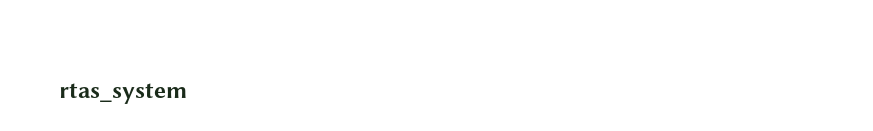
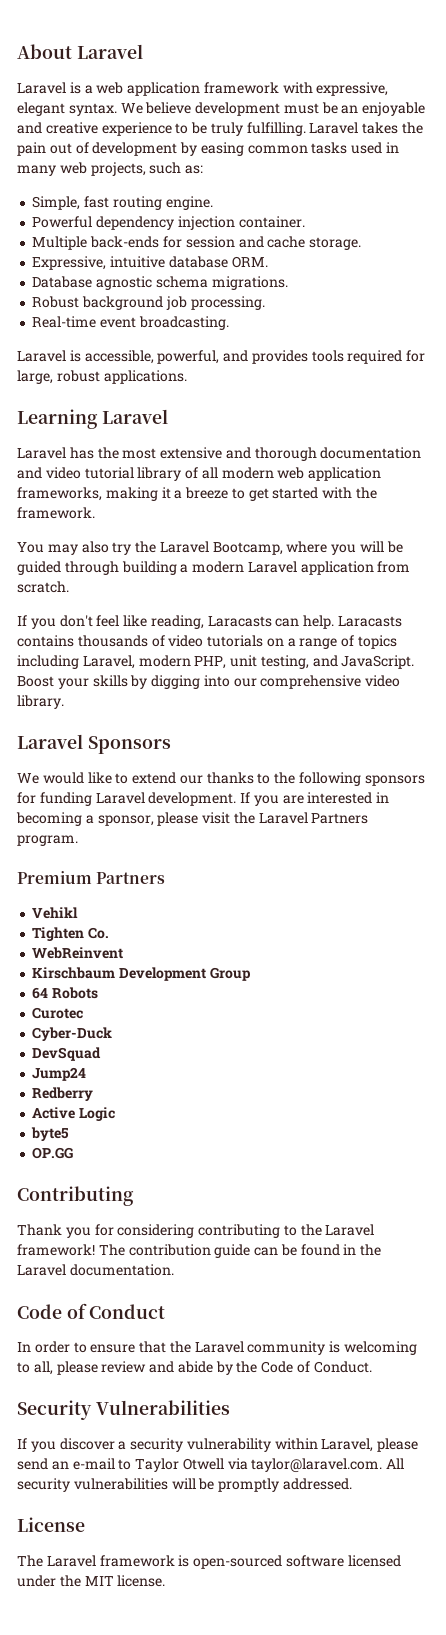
[59,83,187,104] rtas_system -> [17,44,143,59] [17,82,389,96] [17,102,426,116] [17,122,424,136] [17,142,400,156] [17,162,204,176] [32,196,213,210] [32,216,305,230] [32,236,362,250] [32,256,268,270] [32,276,288,290] [32,296,265,310] [32,316,229,330] [17,350,426,364] [17,370,187,384] [17,409,168,429] [17,447,422,461] [17,467,382,481] [17,487,378,501] [17,507,95,519] [17,541,403,555] [17,561,411,575] [17,581,69,593] [17,615,403,629] [17,635,398,649] [17,655,415,669] [17,675,401,689] [17,695,64,709] [17,734,171,754] [17,772,425,786] [17,792,390,806] [16,812,369,826] [17,835,78,846] [17,871,166,884] [32,907,79,919] [32,927,110,941] [32,947,124,959] [32,967,251,981] [32,987,99,999] [32,1007,84,1019] [32,1027,113,1041] [32,1047,102,1061] [32,1067,87,1081] [32,1087,94,1101] [32,1107,116,1121] [31,1127,70,1141] [32,1147,74,1159] [17,1186,134,1206] [17,1224,375,1238] [17,1244,382,1258] [17,1264,174,1276] [17,1303,166,1319] [17,1341,418,1355] [17,1361,372,1375] [17,1400,230,1420] [17,1438,419,1452] [17,1458,405,1473] [17,1478,352,1492] [17,1517,85,1532] [17,1555,401,1569] [17,1575,166,1587] About Laravel // Laravel is a web application framework with expressive, elegant syntax. We believe development must be an enjoyable and creative experience to be truly fulfilling. Laravel takes the pain out of development by easing common tasks used in many web projects, such as: // Simple, fast routing engine. // Powerful dependency injection container. // Multiple back-ends for session and cache storage. // Expressive, intuitive database ORM. // Database agnostic schema migrations. // Robust background job processing. // Real-time event broadcasting. // Laravel is accessible, powerful, and provides tools required for large, robust applications. // Learning Laravel // Laravel has the most extensive and thorough documentation and video tutorial library of all modern web application frameworks, making it a breeze to get started with the framework. // You may also try the Laravel Bootcamp, where you will be guided through building a modern Laravel application from scratch. // If you don't feel like reading, Laracasts can help. Laracasts contains thousands of video tutorials on a range of topics including Laravel, modern PHP, unit testing, and JavaScript. Boost your skills by digging into our comprehensive video library. // Laravel Sponsors // We would like to extend our thanks to the following sponsors for funding Laravel development. If you are interested in becoming a sponsor, please visit the Laravel Partners program. // Premium Partners // Vehikl // Tighten Co. // WebReinvent // Kirschbaum Development Group // 64 Robots // Curotec // Cyber-Duck // DevSquad // Jump24 // Redberry // Active Logic // byte5 // OP.GG // Contributing // Thank you for considering contributing to the Laravel framework! The contribution guide can be found in the Laravel documentation. // Code of Conduct // In order to ensure that the Laravel community is welcoming to all, please review and abide by the Code of Conduct. // Security Vulnerabilities // If you discover a security vulnerability within Laravel, please send an e-mail to Taylor Otwell via taylor@laravel.com. All security vulnerabilities will be promptly addressed. // License // The Laravel framework is open-sourced software licensed under the MIT license.

